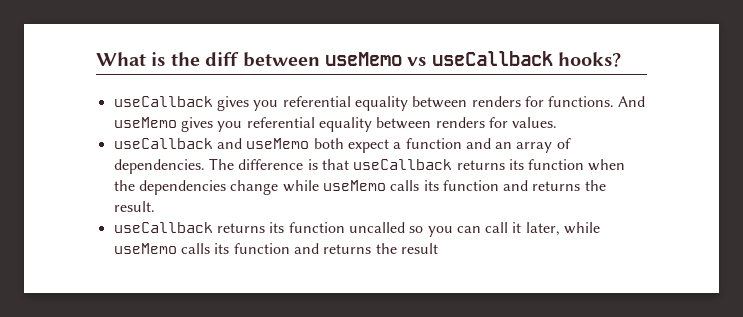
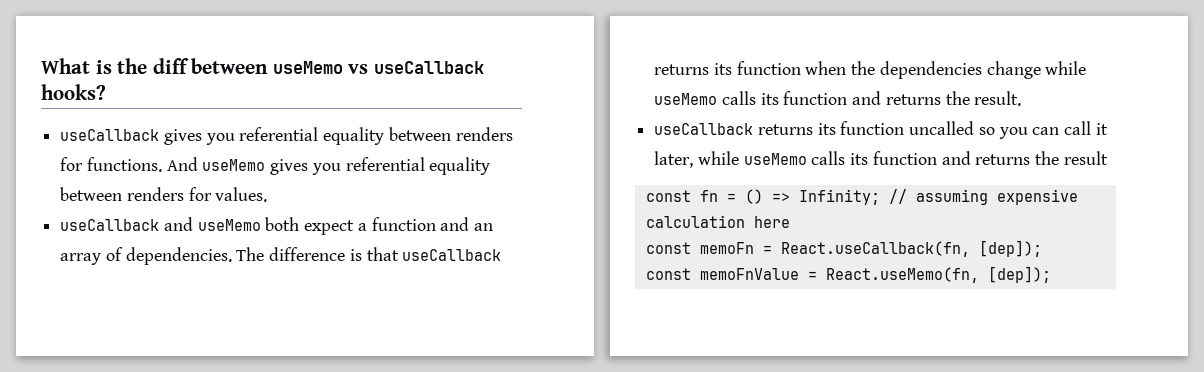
(438, 248) none -> [645,189,1078,205] [645,215,790,228] [645,240,1042,257] [645,266,1051,283] // const fn = () => Infinity; // assuming expensive calculation here // const memoFn = React.useCallback(fn, [dep]); // const memoFnValue = React.useMemo(fn, [dep]);

